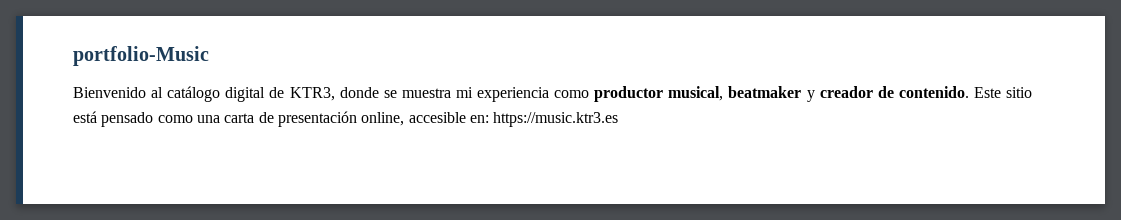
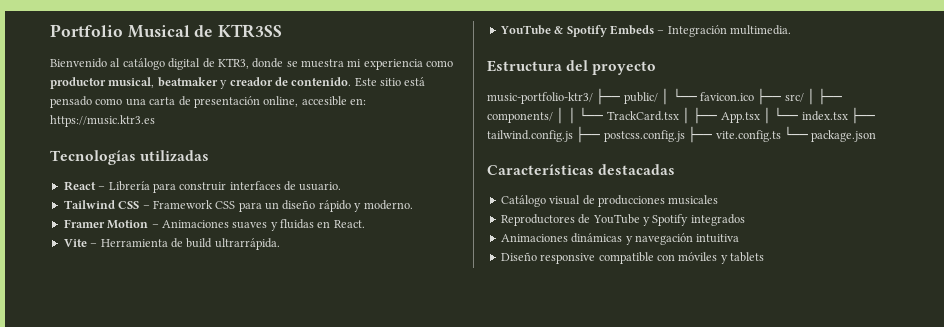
[73,46,209,66] portfolio-Music -> [50,24,283,38] Portfolio Musical de KTR3SS
(619, 119) none -> [50,150,210,165] [63,181,342,193] [63,200,413,212] [63,219,365,231] [63,238,280,250] [499,25,791,37] [487,60,657,75] [487,88,843,105] [487,107,876,124] [487,126,877,143] [487,164,676,175] [500,195,719,207] [500,214,745,226] [500,233,740,245] [500,252,764,264] // Tecnologías utilizadas // React – Librería para construir interfaces de usuario. // Tailwind CSS – Framework CSS para un diseño rápido y moderno. // Framer Motion – Animaciones suaves y fluidas en React. // Vite – Herramienta de build ultrarrápida. // YouTube & Spotify Embeds – Integración multimedia. // Estructura del proyecto // music-portfolio-ktr3/ ├── public/ │ └── favicon.ico ├── src/ │ ├── components/ │ │ └── TrackCard.tsx │ ├── App.tsx │ └── index.tsx ├── tailwind.config.js ├── postcss.config.js ├── vite.config.ts └── package.json // Características destacadas // Catálogo visual de producciones musicales // Reproductores de YouTube y Spotify integrados // Animaciones dinámicas y navegación intuitiva // Diseño responsive compatible con móviles y tablets

